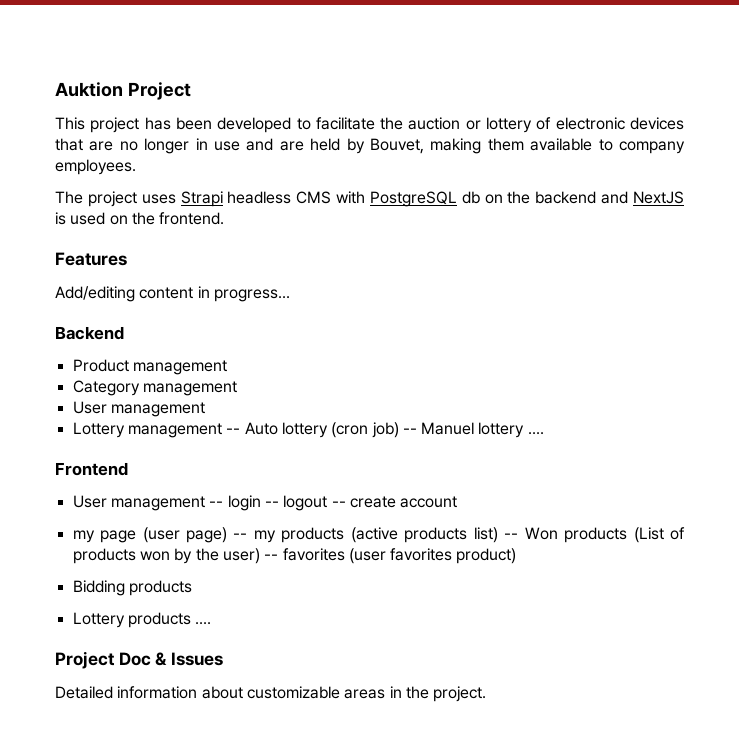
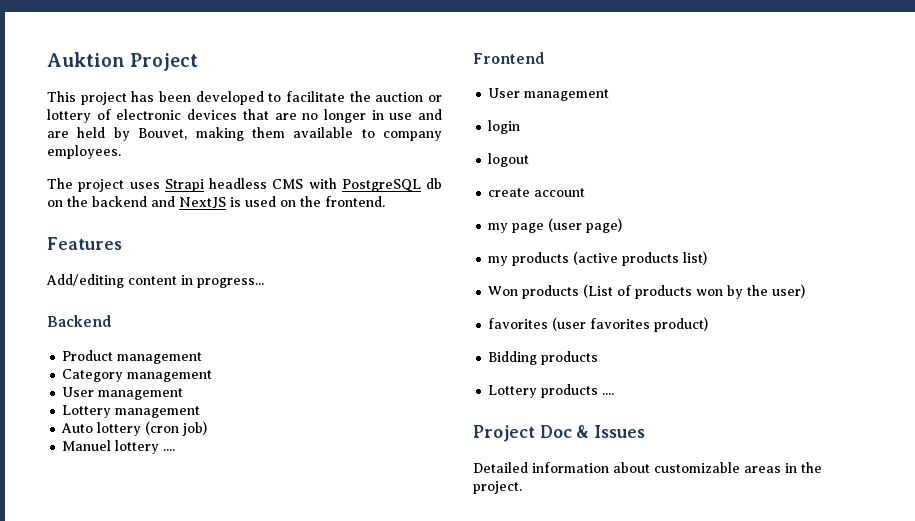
[226,428,241,434] -- -> (201, 412) //
[402,428,417,434] -- -> (208, 428) //
[209,501,224,507] -- -> (610, 95) //
[264,501,279,507] -- -> (521, 127) //
[331,501,346,507] -- -> (530, 160) //
[233,533,248,539] -- -> (623, 225) //
[504,533,519,539] -- -> (708, 258) //
[264,554,279,560] -- -> (806, 291) //

